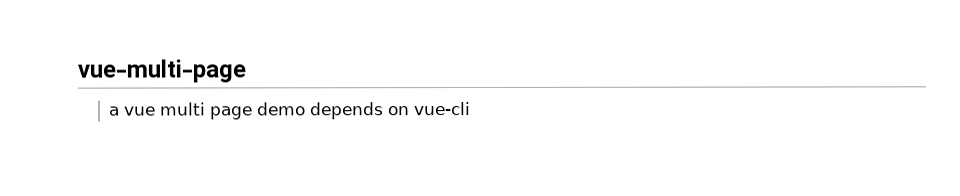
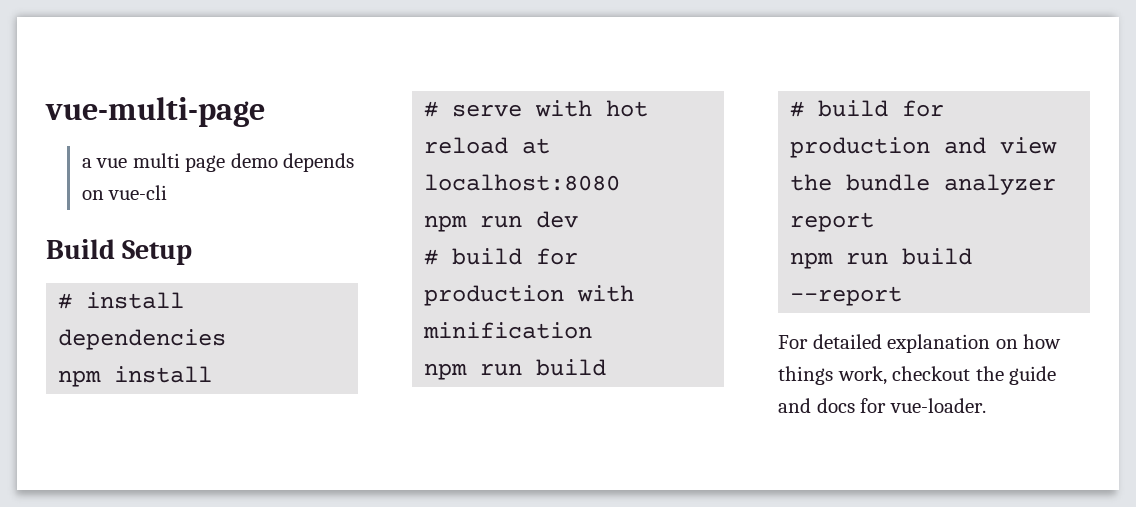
(472, 109) none -> [46,239,193,265] [58,292,185,309] [58,329,227,350] [58,366,213,387] [424,100,649,117] [424,137,551,154] [424,174,621,191] [424,211,579,232] [424,248,579,265] [424,285,635,306] [423,322,593,339] [424,359,607,380] [790,100,945,117] [790,137,1058,158] [790,174,1057,195] [790,212,875,232] [790,248,973,269] [790,286,903,306] [778,334,1062,353] [778,366,1057,385] [778,398,986,413] // Build Setup // # install dependencies // npm install // # serve with hot reload at localhost:8080 // npm run dev // # build for production with minification // npm run build // # build for production and view the bundle analyzer report // npm run build --report // For detailed explanation on how things work, checkout the guide and docs for vue-loader.

